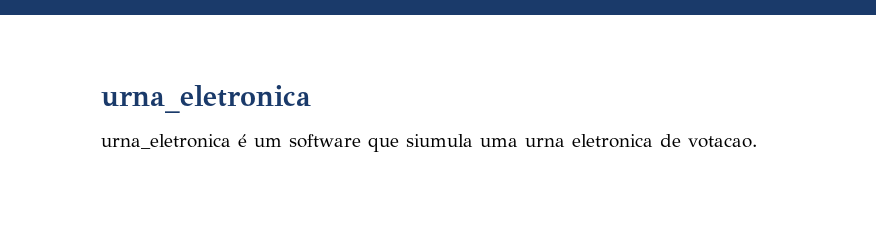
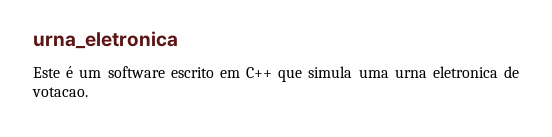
[101,134,231,149] urna_eletronica -> [33,67,60,78] Este
[368,134,473,152] que siumula -> [170,66,353,82] escrito em C++ que simula

